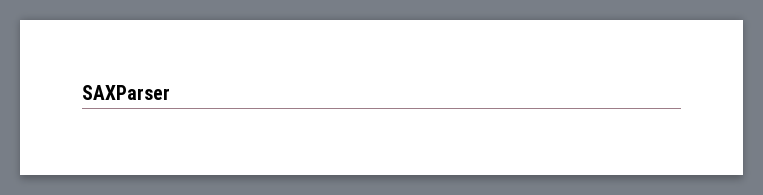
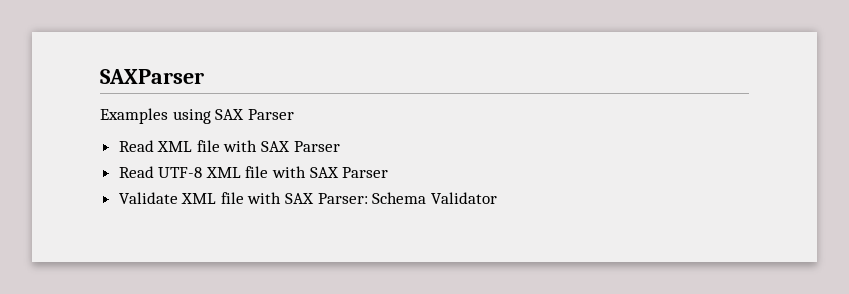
(170, 92) none -> [100,108,294,124] [118,140,340,152] [118,166,389,178] [118,192,497,204] // Examples using SAX Parser // Read XML file with SAX Parser // Read UTF-8 XML file with SAX Parser // Validate XML file with SAX Parser: Schema Validator

